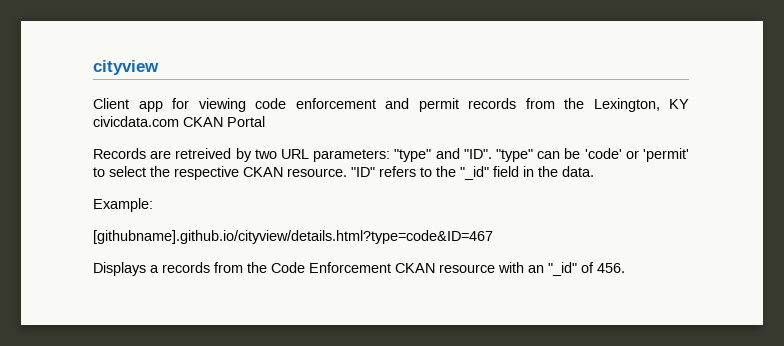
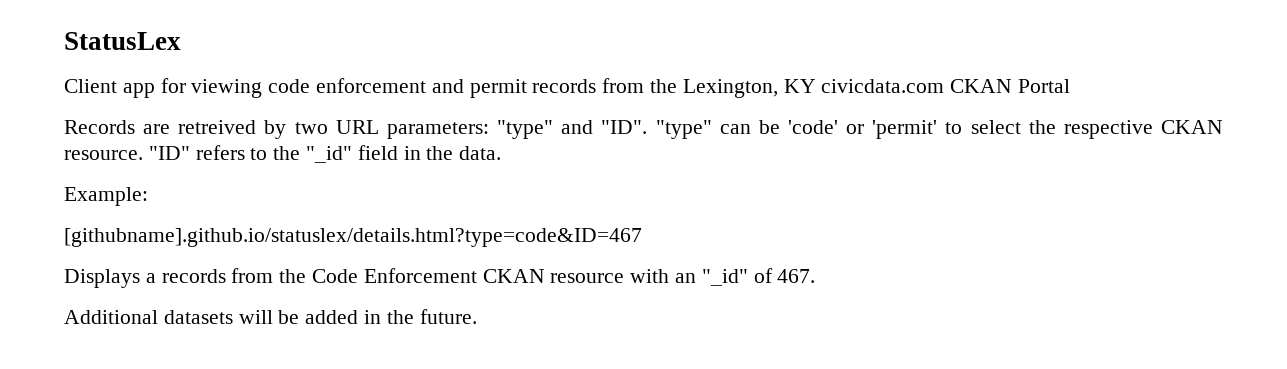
[93,60,159,75] cityview -> [64,32,181,50] StatusLex
[93,230,493,244] [githubname].github.io/cityview/details.html?type=code&ID=467 -> [64,228,642,247] [githubname].github.io/statuslex/details.html?type=code&ID=467
[597,263,625,273] 456. -> [777,269,816,283] [64,309,477,324] 467. // Additional datasets will be added in the future.

